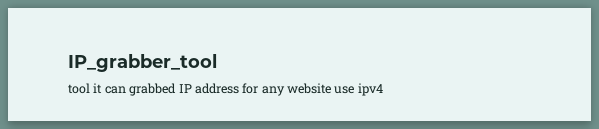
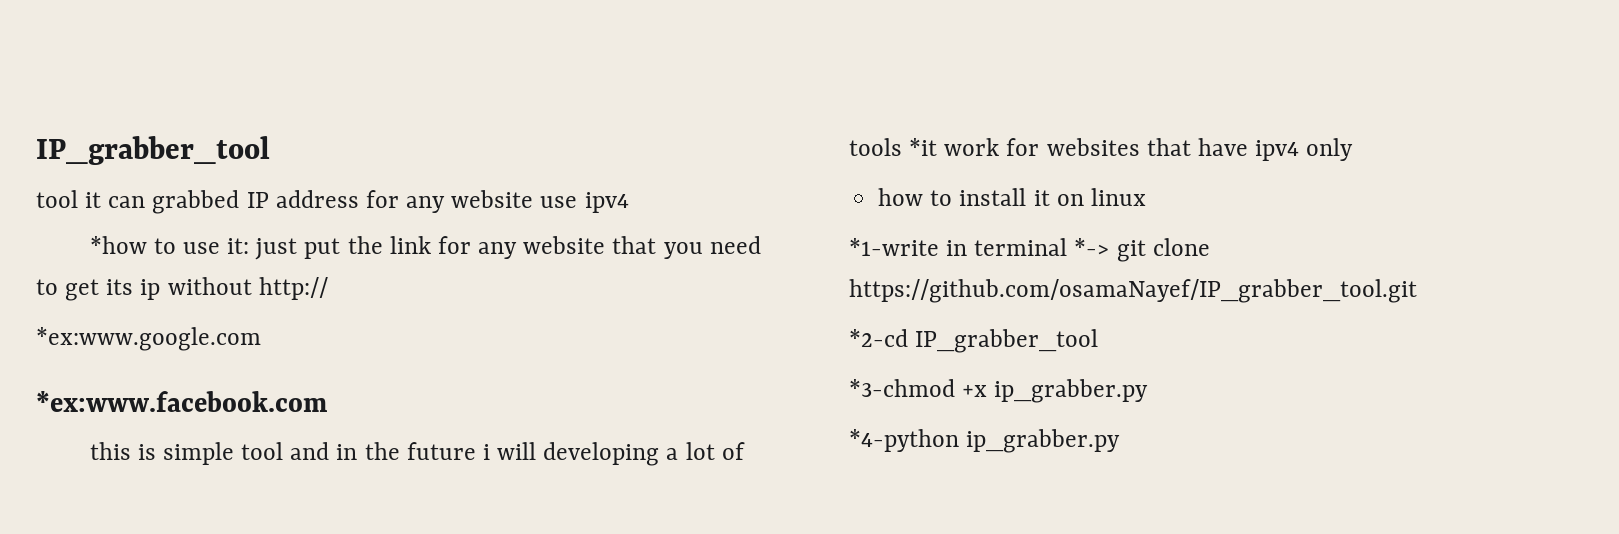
(383, 89) none -> [89,236,761,260] [36,277,328,301] [36,327,261,351] [36,391,327,412] [89,442,745,466] [849,138,1354,161] [878,188,1146,206] [849,238,1210,262] [849,279,1417,303] [849,329,1099,353] [849,379,1149,403] [849,429,1121,453] // *how to use it: just put the link for any website that you need to get its ip without http:// // *ex:www.google.com // *ex:www.facebook.com // this is simple tool and in the future i will developing a lot of tools *it work for websites that have ipv4 only // how to install it on linux // *1-write in terminal *-> git clone https://github.com/osamaNayef/IP_grabber_tool.git // *2-cd IP_grabber_tool // *3-chmod +x ip_grabber.py // *4-python ip_grabber.py

